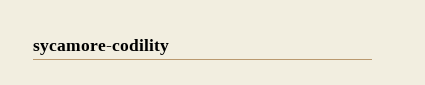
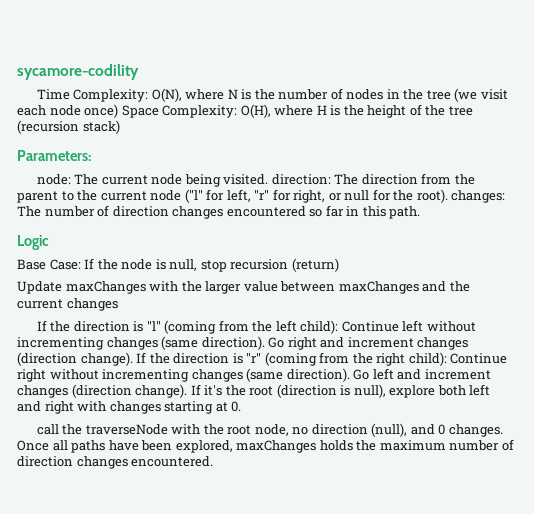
(169, 47) none -> [36,88,508,102] [17,104,473,118] [17,120,120,134] [17,150,91,161] [36,173,475,187] [17,189,506,203] [17,205,421,219] [17,235,49,250] [17,258,339,272] [17,281,470,294] [17,298,118,311] [36,320,476,334] [17,336,469,350] [17,352,508,366] [17,368,491,382] [17,384,491,398] [17,401,242,414] [36,423,503,437] [17,439,514,453] [17,456,214,469] // Time Complexity: O(N), where N is the number of nodes in the tree (we visit each node once) Space Complexity: O(H), where H is the height of the tree (recursion stack) // Parameters: // node: The current node being visited. direction: The direction from the parent to the current node ("l" for left, "r" for right, or null for the root). changes: The number of direction changes encountered so far in this path. // Logic // Base Case: If the node is null, stop recursion (return) // Update maxChanges with the larger value between maxChanges and the current changes // If the direction is "l" (coming from the left child): Continue left without incrementing changes (same direction). Go right and increment changes (direction change). If the direction is "r" (coming from the right child): Continue right without incrementing changes (same direction). Go left and increment changes (direction change). If it's the root (direction is null), explore both left and right with changes starting at 0. // call the traverseNode with the root node, no direction (null), and 0 changes. Once all paths have been explored, maxChanges holds the maximum number of direction changes encountered.

